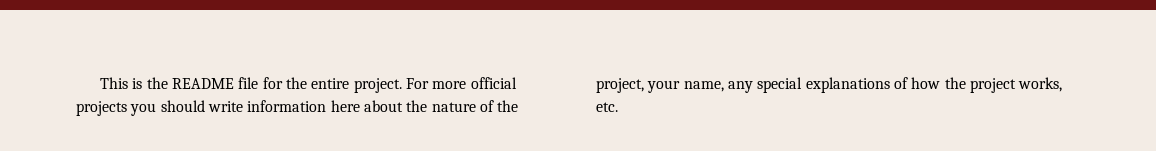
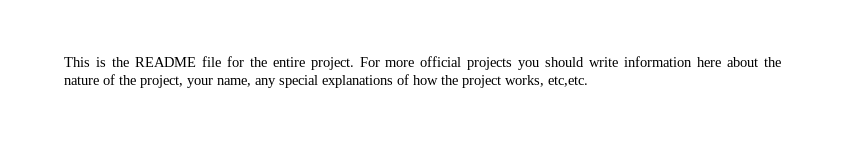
[596,102,618,112] etc. -> [548,76,588,87] etc,etc.

